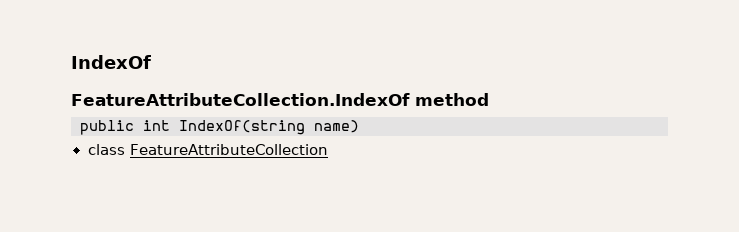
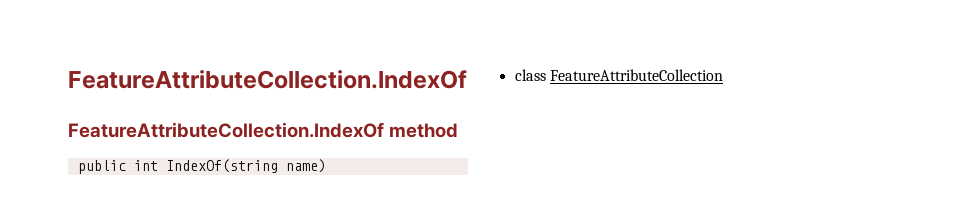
[71,55,151,69] IndexOf -> [68,70,467,89] FeatureAttributeCollection.IndexOf

